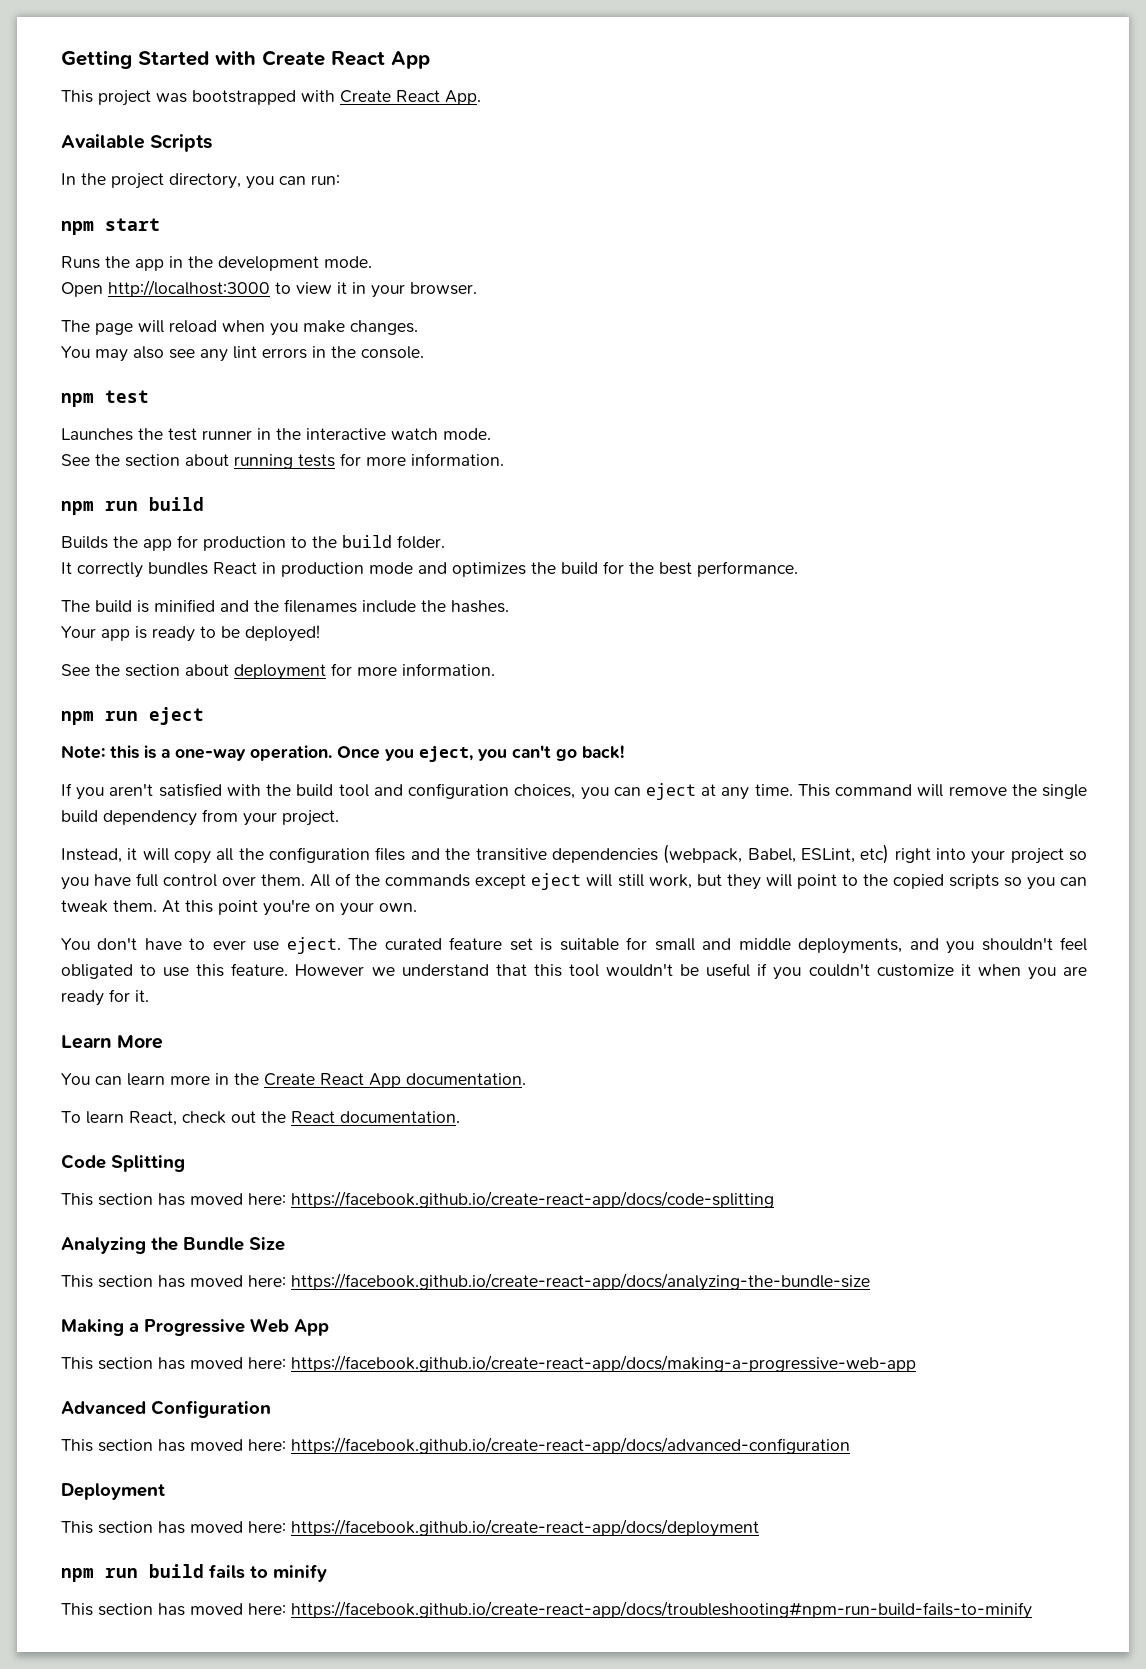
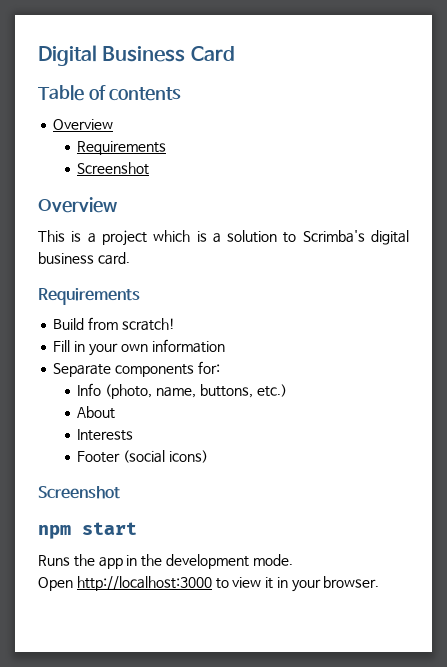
[61,50,430,69] [61,90,481,106] [61,134,213,152] [61,173,340,189] Getting Started with Create React App // This project was bootstrapped with Create React App. // Available Scripts // In the project directory, you can run: -> [38,45,235,66] [38,85,182,101] [53,119,114,130] [77,141,167,155] [77,162,150,175] [38,197,117,213] [38,230,410,246] [38,252,130,265] [38,288,140,305] [53,317,175,331] [53,339,225,356] [53,361,220,377] [77,383,287,399] [77,406,116,419] [77,429,134,441] [77,450,208,463] [38,486,120,499] Digital Business Card // Table of contents // Overview // Requirements // Screenshot // Overview // This is a project which is a solution to Scrimba's digital business card. // Requirements // Build from scratch! // Fill in your own information // Separate components for: // Info (photo, name, buttons, etc.) // About // Interests // Footer (social icons) // Screenshot
[61,320,418,336] [61,346,424,362] [61,390,149,407] [61,428,491,441] [61,453,504,469] [61,497,204,515] [61,535,445,551] [61,561,798,578] [61,599,509,613] [61,625,320,642] [61,663,495,680] [61,707,204,725] [61,745,624,762] [61,783,1088,800] [61,809,339,826] [61,844,1088,864] [61,873,1087,890] [61,899,417,916] [61,937,1087,954] [61,963,1087,980] [61,989,149,1006] [61,1035,164,1049] [61,1073,526,1088] [61,1111,460,1126] [61,1154,185,1172] [61,1191,774,1208] [61,1237,285,1254] [61,1273,870,1291] [61,1318,329,1336] [61,1355,916,1372] [61,1400,271,1418] [61,1437,850,1454] [61,1483,165,1500] [61,1519,759,1537] [61,1564,327,1582] [61,1601,1032,1619] // The page will reload when you make changes. // You may also see any lint errors in the console. // npm test // Launches the test runner in the interactive watch mode. // See the section about running tests for more information. // npm run build // Builds the app for production to the build folder. // It correctly bundles React in production mode and optimizes the build for the best performance. // The build is minified and the filenames include the hashes. // Your app is ready to be deployed! // See the section about deployment for more information. // npm run eject // Note: this is a one-way operation. Once you eject, you can't go back! // If you aren't satisfied with the build tool and configuration choices, you can eject at any time. This command will remove the single build dependency from your project. // Instead, it will copy all the configuration files and the transitive dependencies (webpack, Babel, ESLint, etc) right into your project so you have full control over them. All of the commands except eject will still work, but they will point to the copied scripts so you can tweak them. At this point you're on your own. // You don't have to ever use eject. The curated feature set is suitable for small and middle deployments, and you shouldn't feel obligated to use this feature. However we understand that this tool wouldn't be useful if you couldn't customize it when you are ready for it. // Learn More // You can learn more in the Create React App documentation. // To learn React, check out the React documentation. // Code Splitting // This section has moved here: https://facebook.github.io/create-react-app/docs/code-splitting // Analyzing the Bundle Size // This section has moved here: https://facebook.github.io/create-react-app/docs/analyzing-the-bundle-size // Making a Progressive Web App // This section has moved here: https://facebook.github.io/create-react-app/docs/making-a-progressive-web-app // Advanced Configuration // This section has moved here: https://facebook.github.io/create-react-app/docs/advanced-configuration // Deployment // This section has moved here: https://facebook.github.io/create-react-app/docs/deployment // npm run build fails to minify // This section has moved here: https://facebook.github.io/create-react-app/docs/troubleshooting#npm-run-build-fails-to-minify -> (380, 582) none

